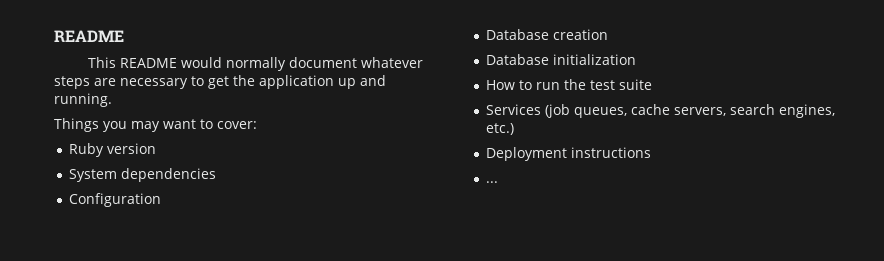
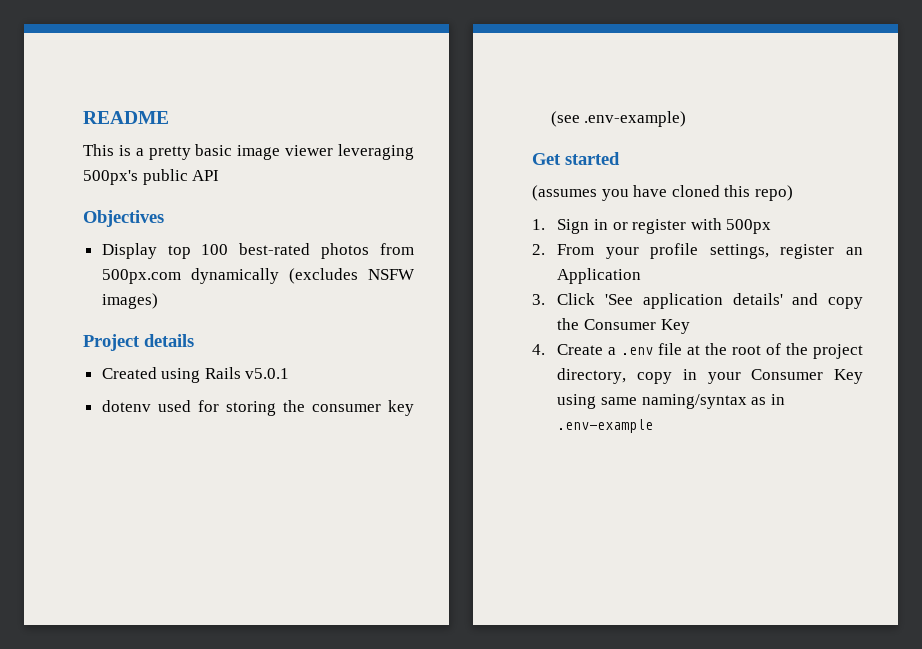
[120,57,424,71] [54,75,386,89] [54,93,112,107] [54,118,257,132] [69,143,157,157] [69,168,217,182] [69,193,162,207] [486,29,609,40] [486,54,637,65] [486,79,653,90] [486,104,836,118] [486,123,515,135] [486,147,652,161] [486,181,499,183] README would normally document whatever steps are necessary to get the application up and running. // Things you may want to cover: // Ruby version // System dependencies // Configuration // Database creation // Database initialization // How to run the test suite // Services (job queues, cache servers, search engines, etc.) // Deployment instructions // ... -> [118,144,414,160] [83,169,220,185] [83,210,164,227] [101,243,415,259] [101,268,416,284] [101,293,158,309] [83,334,194,351] [101,367,290,383] [101,400,415,416] [550,111,687,127] [532,152,620,165] [532,185,793,201] [532,218,772,234] [532,243,863,259] [557,268,642,284] [532,293,863,309] [557,318,690,334] [532,343,863,359] [557,368,863,384] [557,394,785,409] [557,419,654,433] is a pretty basic image viewer leveraging 500px's public API // Objectives // Display top 100 best-rated photos from 500px.com dynamically (excludes NSFW images) // Project details // Created using Rails v5.0.1 // dotenv used for storing the consumer key (see .env-example) // Get started // (assumes you have cloned this repo) // 1. Sign in or register with 500px // 2. From your profile settings, register an Application // 3. Click 'See application details' and copy the Consumer Key // 4. Create a .env file at the root of the project directory, copy in your Consumer Key using same naming/syntax as in .env-example

